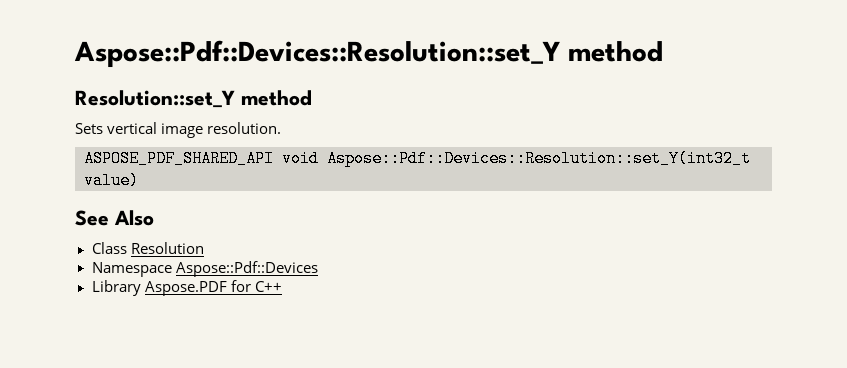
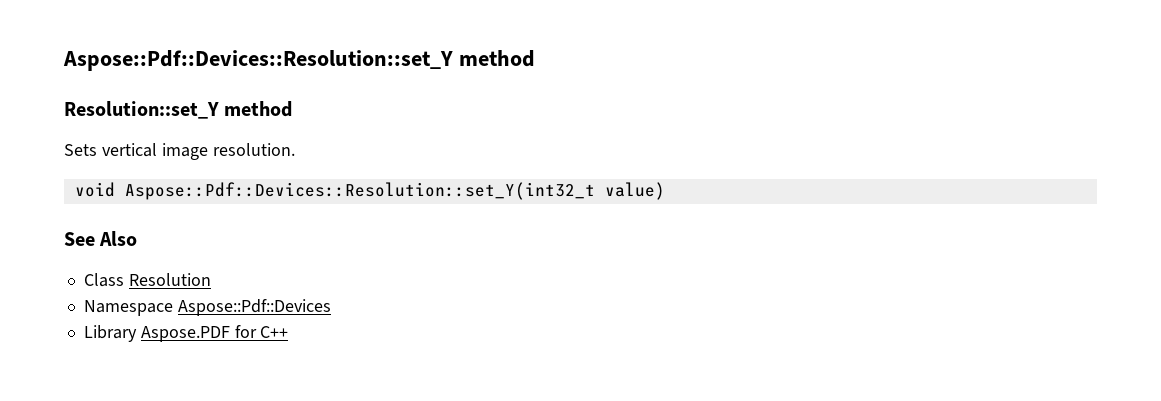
[84,150,274,167] ASPOSE_PDF_SHARED_API -> (295, 149) none

